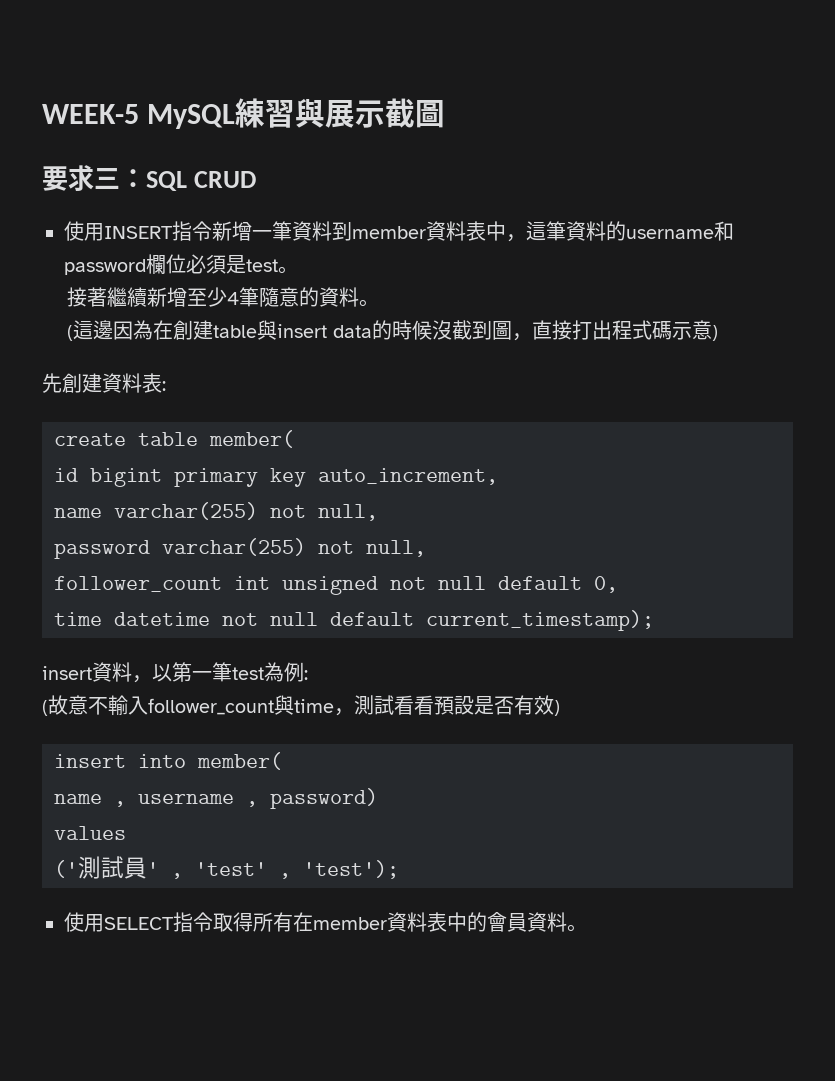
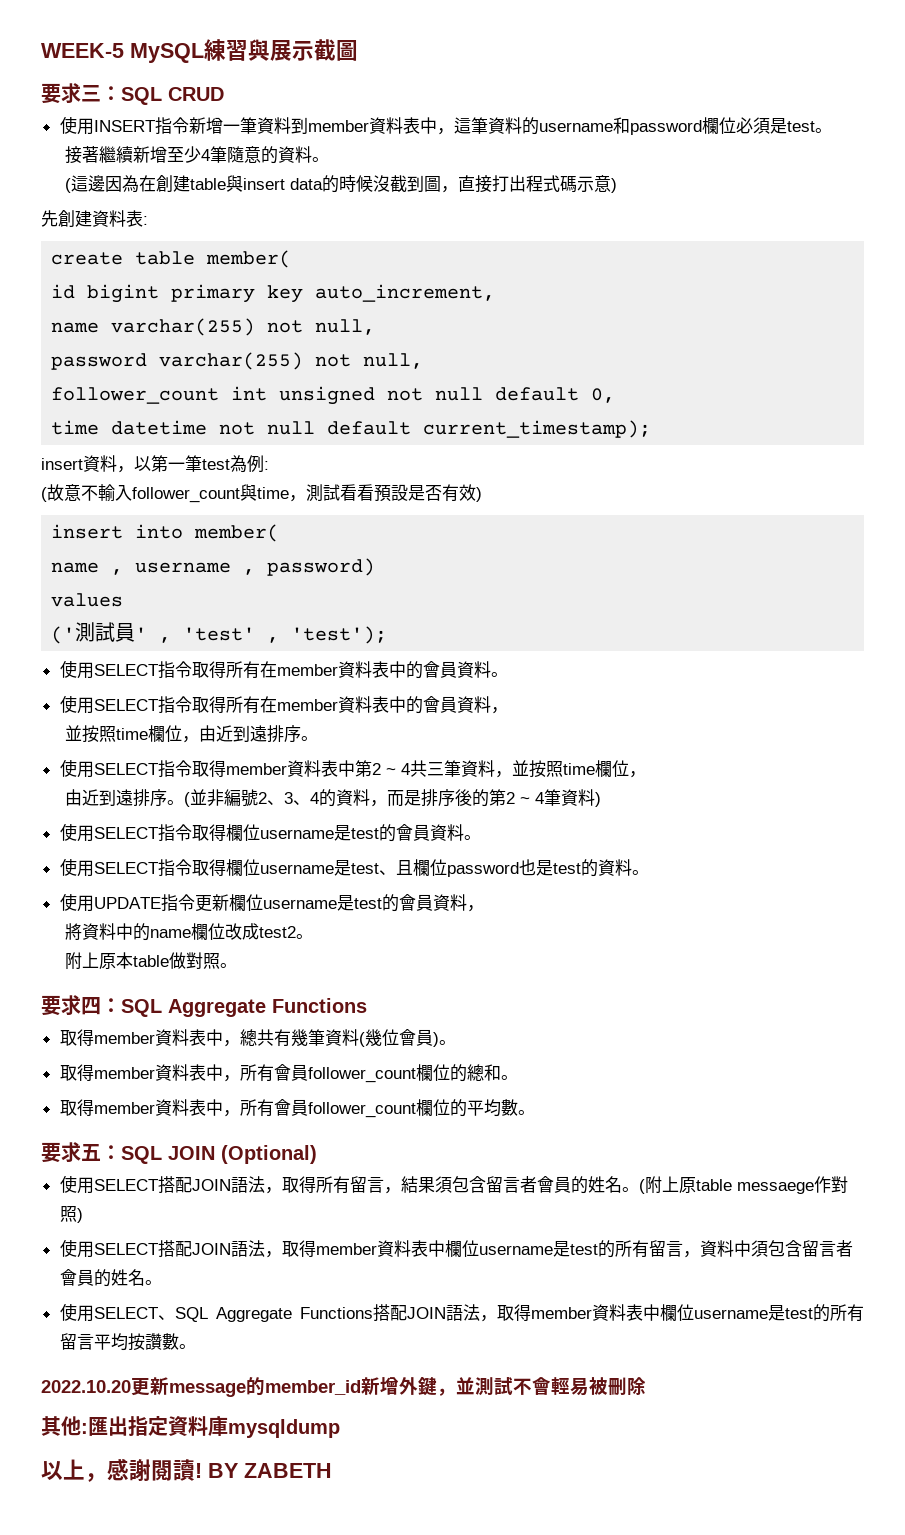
(587, 928) none -> [59,695,508,714] [64,725,318,743] [59,759,646,778] [64,789,601,807] [59,823,481,842] [59,858,649,877] [59,893,484,912] [64,923,313,941] [64,952,237,970] [41,995,367,1017] [59,1029,456,1047] [59,1064,518,1083] [59,1099,535,1118] [41,1142,317,1164] [59,1175,848,1194] [59,1206,83,1223] [59,1239,853,1258] [59,1269,162,1287] [59,1303,864,1322] [59,1333,196,1351] [41,1376,646,1397] [41,1416,340,1438] [41,1458,332,1482] // 使⽤SELECT指令取得所有在member資料表中的會員資料， // 並按照time欄位，由近到遠排序。 // 使⽤SELECT指令取得member資料表中第2 ~ 4共三筆資料，並按照time欄位， // 由近到遠排序。(並非編號2、3、4的資料，⽽是排序後的第2 ~ 4筆資料) // 使⽤SELECT指令取得欄位username是test的會員資料。 // 使⽤SELECT指令取得欄位username是test、且欄位password也是test的資料。 // 使⽤UPDATE指令更新欄位username是test的會員資料， // 將資料中的name欄位改成test2。 // 附上原本table做對照。 // 要求四：SQL Aggregate Functions // 取得member資料表中，總共有幾筆資料(幾位會員)。 // 取得member資料表中，所有會員follower_count欄位的總和。 // 取得member資料表中，所有會員follower_count欄位的平均數。 // 要求五：SQL JOIN (Optional) // 使⽤SELECT搭配JOIN語法，取得所有留⾔，結果須包含留⾔者會員的姓名。(附上原table messaege作對照) // 使⽤SELECT搭配JOIN語法，取得member資料表中欄位username是test的所有留⾔，資料中須包含留⾔者會員的姓名。 // 使⽤SELECT、SQL Aggregate Functions搭配JOIN語法，取得member資料表中欄位username是test的所有留⾔平均按讚數。 // 2022.10.20更新message的member_id新增外鍵，並測試不會輕易被刪除 // 其他:匯出指定資料庫mysqldump // 以上，感謝閱讀! BY ZABETH

